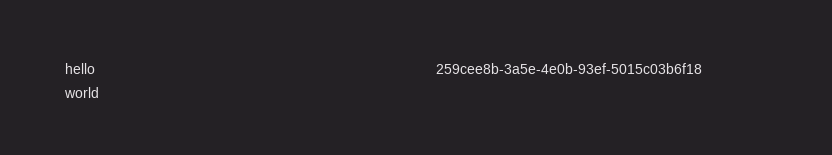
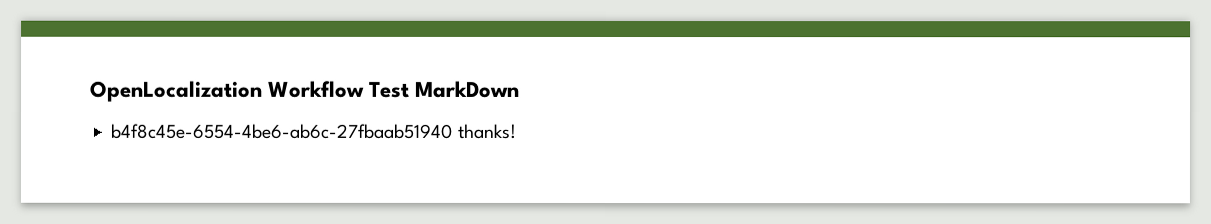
[65,63,95,74] [64,87,99,98] [436,63,702,74] hello // world // 259cee8b-3a5e-4e0b-93ef-5015c03b6f18 -> [90,80,521,102] [110,123,516,139] OpenLocalization Workflow Test MarkDown // b4f8c45e-6554-4be6-ab6c-27fbaab51940 thanks!

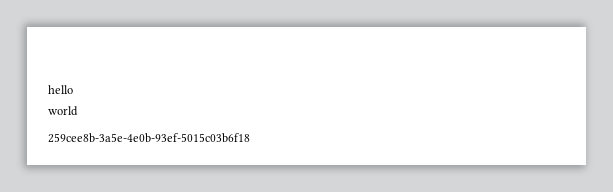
[90,80,521,102] [110,123,516,139] OpenLocalization Workflow Test MarkDown // b4f8c45e-6554-4be6-ab6c-27fbaab51940 thanks! -> [48,85,73,94] [48,106,78,116] [48,133,250,143] hello // world // 259cee8b-3a5e-4e0b-93ef-5015c03b6f18

